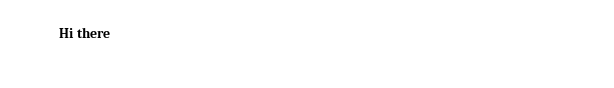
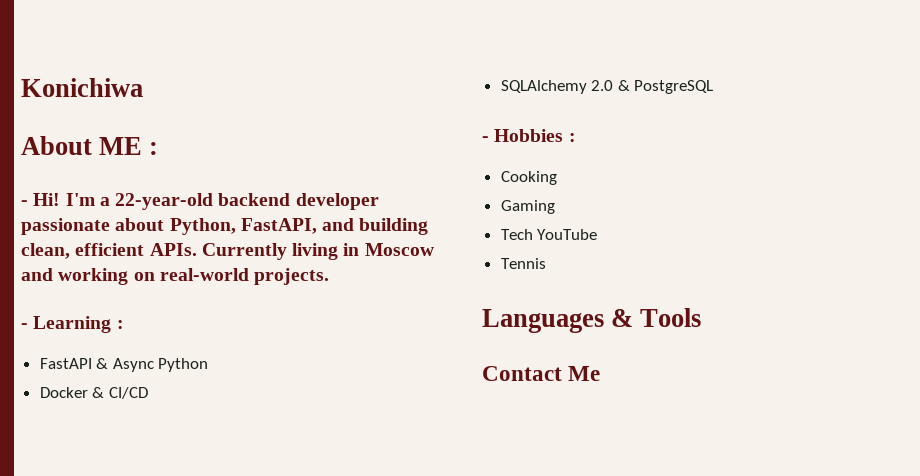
[59,27,110,38] Hi there -> [21,78,143,97] [21,136,159,155] [21,193,379,210] [21,218,429,235] [21,243,434,260] [21,268,330,285] [21,316,124,333] [39,358,209,372] [39,387,148,399] [500,80,714,94] [482,129,576,142] [500,171,557,185] [500,200,555,214] [500,229,598,240] [500,258,546,269] [482,308,702,333] [482,366,601,381] Konichiwa // About ME : // - Hi! I'm a 22-year-old backend developer passionate about Python, FastAPI, and building clean, efficient APIs. Currently living in Moscow and working on real-world projects. // - Learning : // FastAPI & Async Python // Docker & CI/CD // SQLAlchemy 2.0 & PostgreSQL // - Hobbies : // Cooking // Gaming // Tech YouTube // Tennis // Languages & Tools // Contact Me

